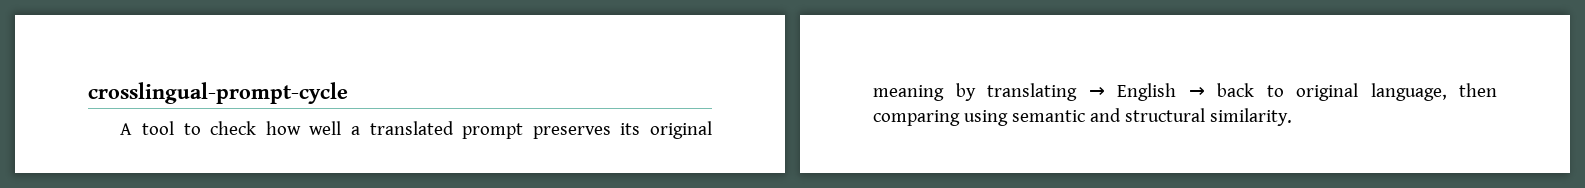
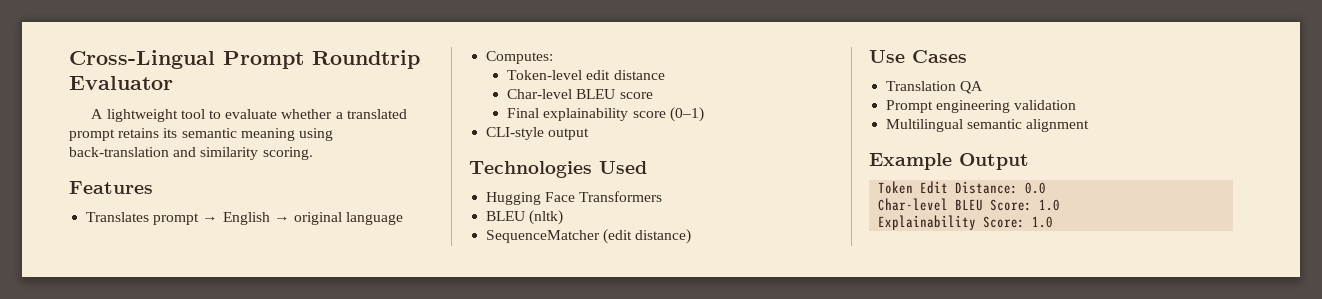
[88,82,348,104] crosslingual-prompt-cycle -> [69,50,420,69] [69,76,173,90] Cross-Lingual Prompt Roundtrip Evaluator
(133, 129) none -> [106,109,178,122] lightweight
[210,121,712,139] [873,83,1497,101] [873,108,1292,126] check how well a translated prompt preserves its original meaning by translating → English → back to original language, then comparing using semantic and structural similarity. -> [225,109,407,119] [69,128,333,141] [69,147,313,160] [69,181,153,194] [86,212,404,225] [486,51,554,64] [507,70,665,80] [507,89,653,99] [507,107,704,122] [486,127,590,140] [469,161,647,178] [486,191,663,205] [486,210,564,225] [486,229,692,244] [869,50,967,63] [886,81,984,94] [886,100,1077,113] [886,119,1090,132] [869,153,1029,170] [878,181,1047,194] [878,198,1061,211] [878,215,1054,230] evaluate whether a translated prompt retains its semantic meaning using back-translation and similarity scoring. // Features // Translates prompt → English → original language // Computes: // Token-level edit distance // Char-level BLEU score // Final explainability score (0–1) // CLI-style output // Technologies Used // Hugging Face Transformers // BLEU (nltk) // SequenceMatcher (edit distance) // Use Cases // Translation QA // Prompt engineering validation // Multilingual semantic alignment // Example Output // Token Edit Distance: 0.0 // Char-level BLEU Score: 1.0 // Explainability Score: 1.0

